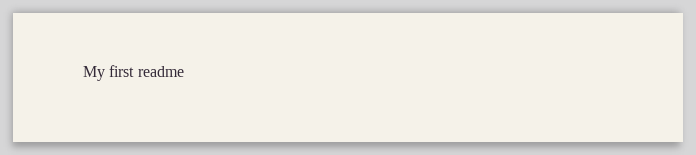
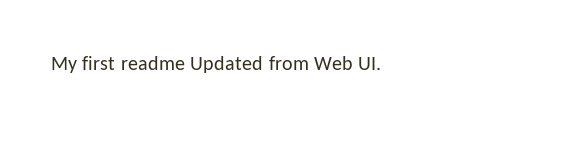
(184, 71) none -> [190,56,382,73] Updated from Web UI.

